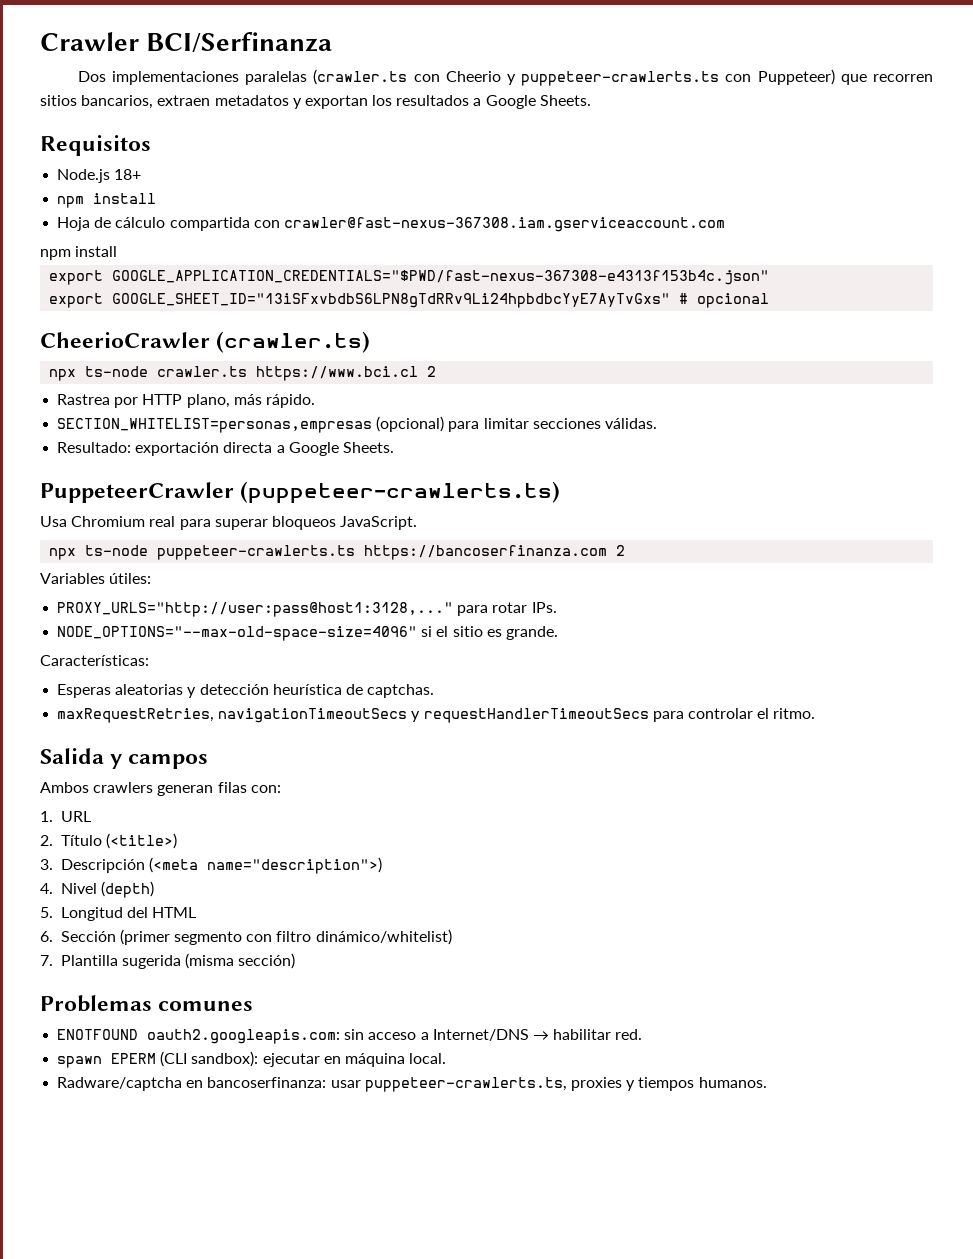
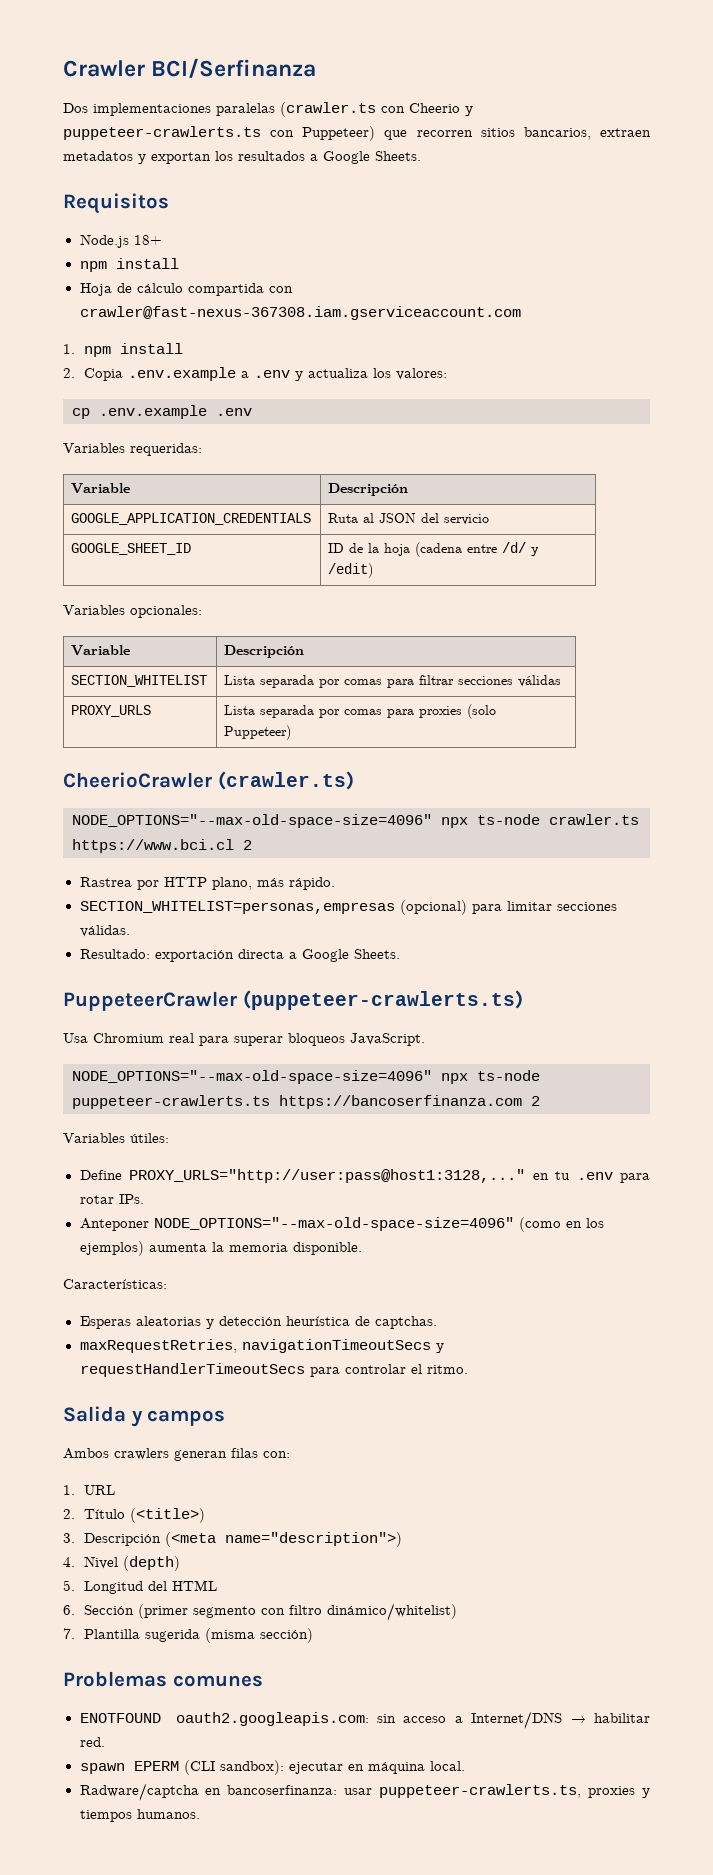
[40,246,118,260] [49,270,770,285] [49,293,770,308] npm install // export GOOGLE_APPLICATION_CREDENTIALS="$PWD/fast-nexus-367308-e4313f153b4c.json" // export GOOGLE_SHEET_ID="13iSFxvbdbS6LPN8gTdRRv9Li24hpbdbcYyE7AyTvGxs" # opcional -> [63,343,183,357] [63,367,447,381] [72,405,252,419] [63,443,202,456] [71,483,131,494] [328,483,409,496] [71,513,312,525] [328,513,490,525] [71,543,192,555] [328,542,540,557] [328,563,374,578] [63,605,202,618] [71,645,131,656] [224,645,305,658] [71,675,208,687] [224,675,562,688] [71,705,152,717] [224,704,497,719] [224,725,292,740] 1. npm install // 2. Copia .env.example a .env y actualiza los valores: // cp .env.example .env // Variables requeridas: // Variable | Descripción // GOOGLE_APPLICATION_CREDENTIALS | Ruta al JSON del servicio // GOOGLE_SHEET_ID | ID de la hoja (cadena entre /d/ y /edit) // Variables opcionales: // Variable | Descripción // SECTION_WHITELIST | Lista separada por comas para filtrar secciones válidas // PROXY_URLS | Lista separada por comas para proxies (solo Puppeteer)
(371, 342) none -> [72,814,432,828] NODE_OPTIONS="--max-old-space-size=4096"
(418, 523) none -> [72,1070,432,1084] NODE_OPTIONS="--max-old-space-size=4096"
[57,602,557,617] [57,626,558,641] PROXY_URLS="http://user:pass@host1:3128,..." para rotar IPs. // NODE_OPTIONS="--max-old-space-size=4096" si el sitio es grande. -> [79,1169,650,1183] [79,1194,144,1204] [79,1217,604,1232] [79,1241,362,1256] Define PROXY_URLS="http://user:pass@host1:3128,..." en tu .env para rotar IPs. // Anteponer NODE_OPTIONS="--max-old-space-size=4096" (como en los ejemplos) aumenta la memoria disponible.

